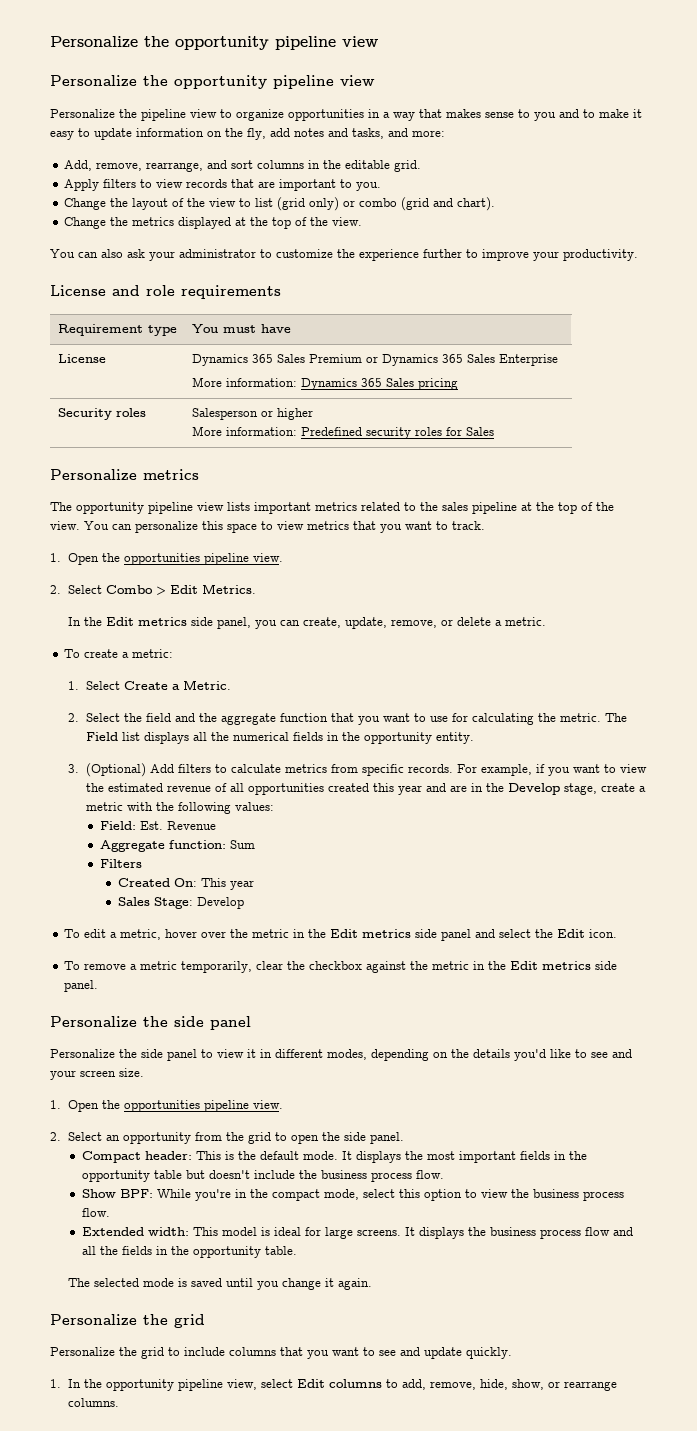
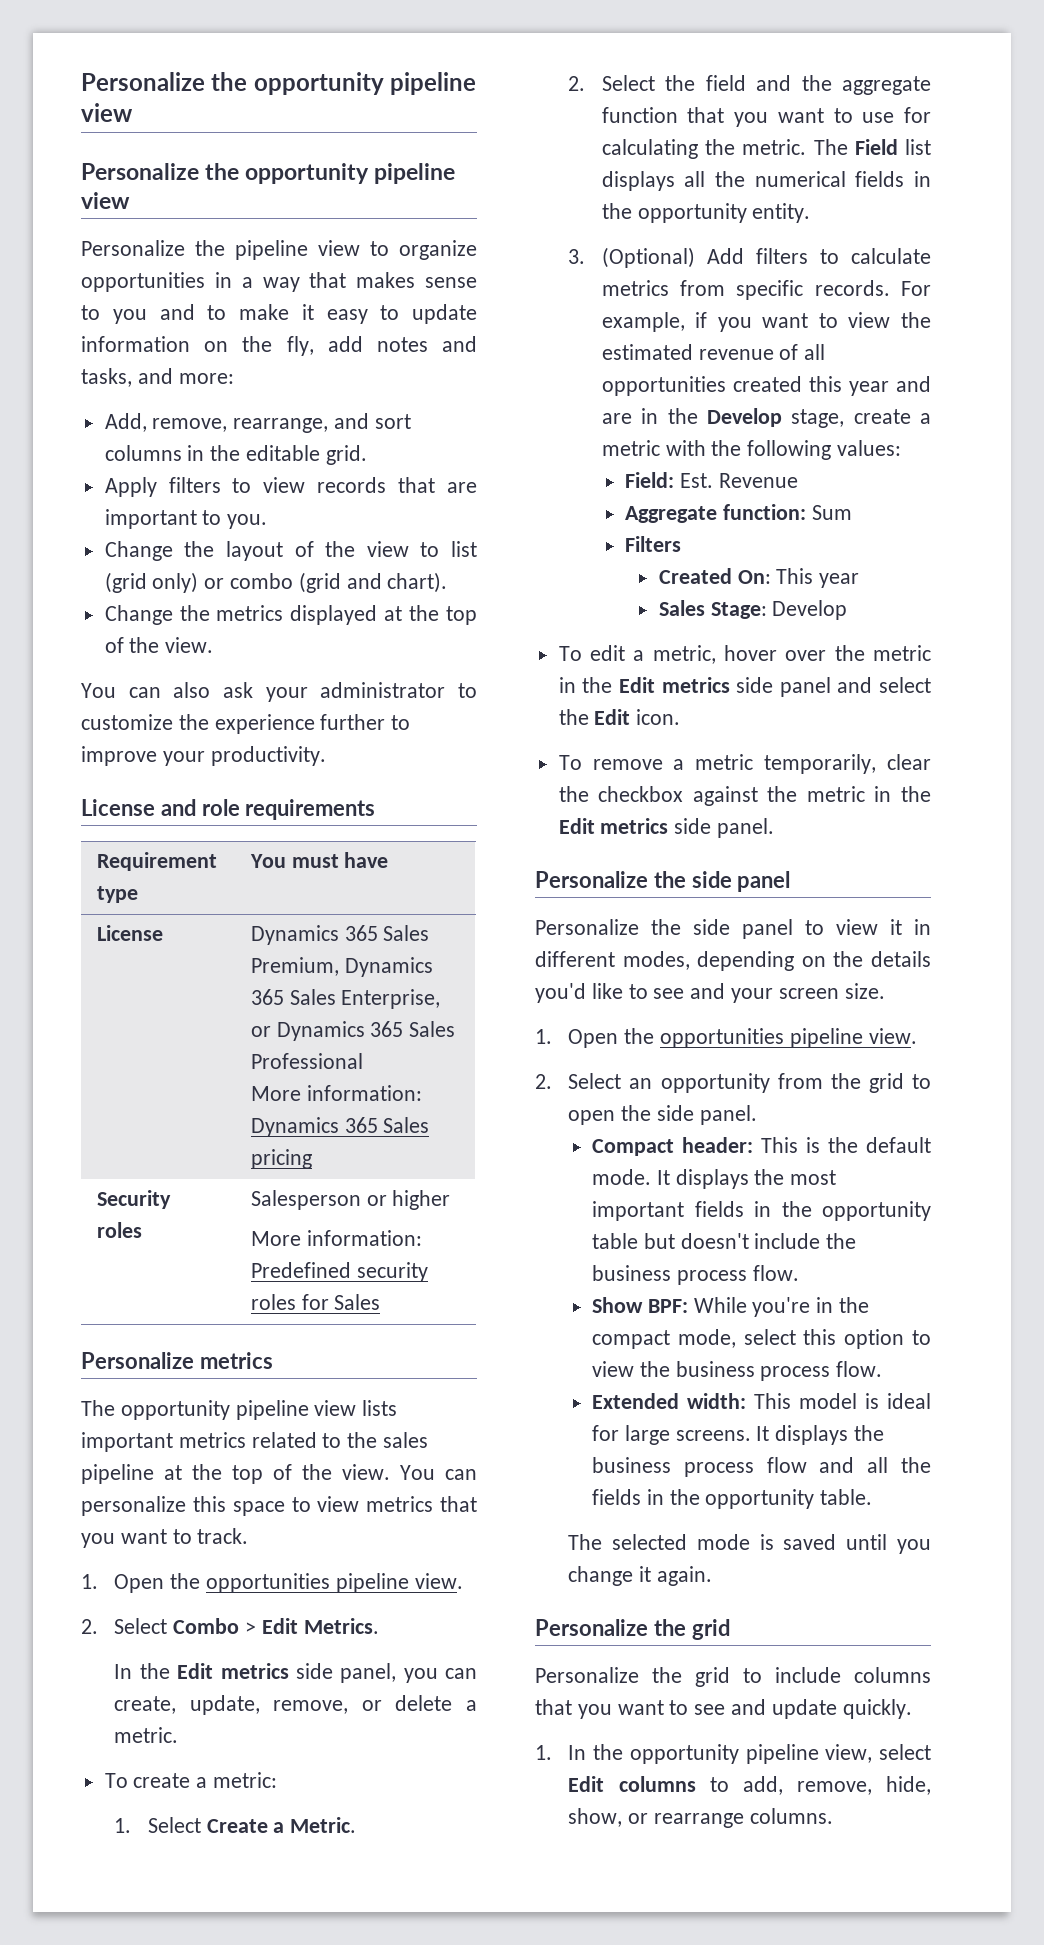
[308,354,362,363] Premium -> [250,957,433,977] [250,989,441,1009] Premium, Dynamics 365 Sales Enterprise,
[498,354,558,366] Enterprise -> [250,1053,363,1069] Professional

